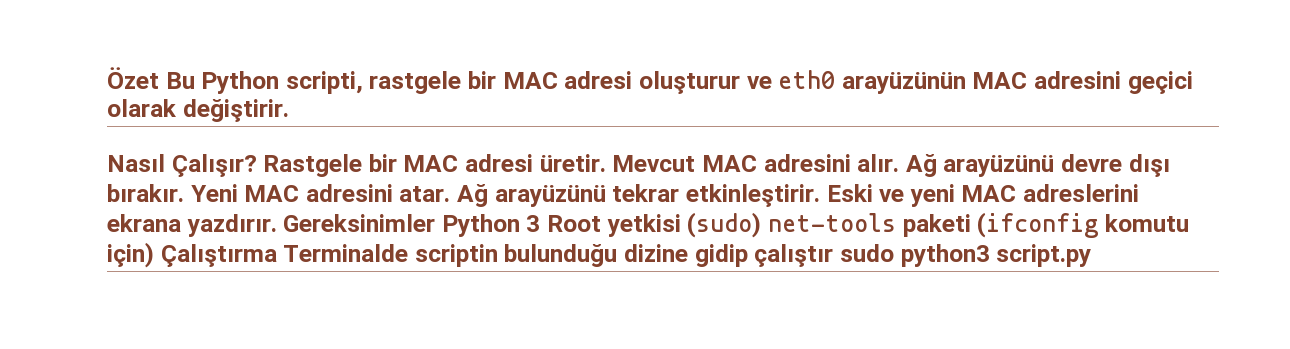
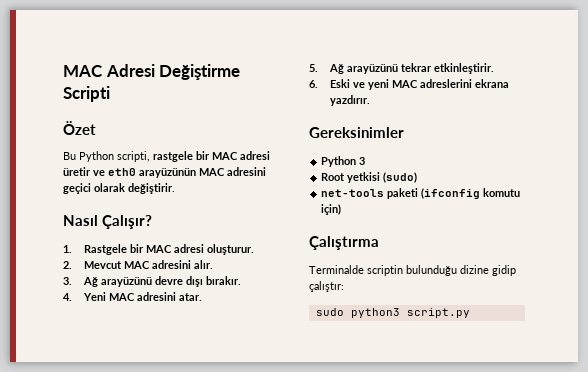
(107, 78) none -> [63,64,241,80] [63,86,110,102] MAC Adresi Değiştirme Scripti //
(159, 78) none -> (96, 128) //
[638,71,740,94] oluşturur -> [63,167,91,176] üretir
(257, 165) none -> [63,245,72,253] // 1.
[539,154,606,172] üretir. -> [206,244,254,255] [63,261,72,269] oluşturur. // 2.
(900, 163) none -> [63,277,72,285] // 3.
(184, 193) none -> [63,293,72,301] // 4.
(451, 194) none -> [309,64,318,72] // 5.
(820, 195) none -> [309,80,318,88] // 6.
(277, 225) none -> (370, 100) //
(436, 223) none -> (404, 132) //
(541, 223) none -> (366, 161) //
(762, 225) none -> (418, 177) //
(154, 255) none -> (342, 209) //
(277, 255) none -> (379, 243) //
[754,244,834,267] çalıştır -> [309,281,344,292] çalıştır: //

